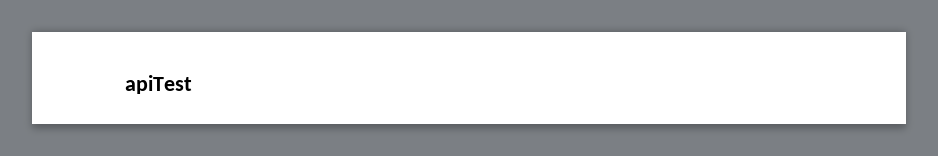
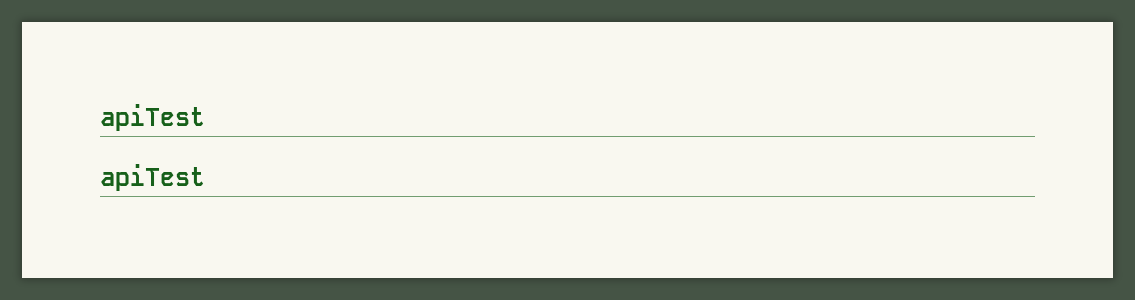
[125,75,192,94] apiTest -> [100,104,205,131] [100,164,205,191] apiTest // apiTest

